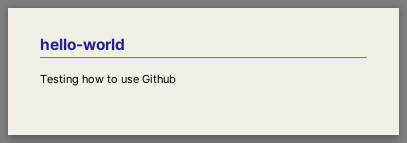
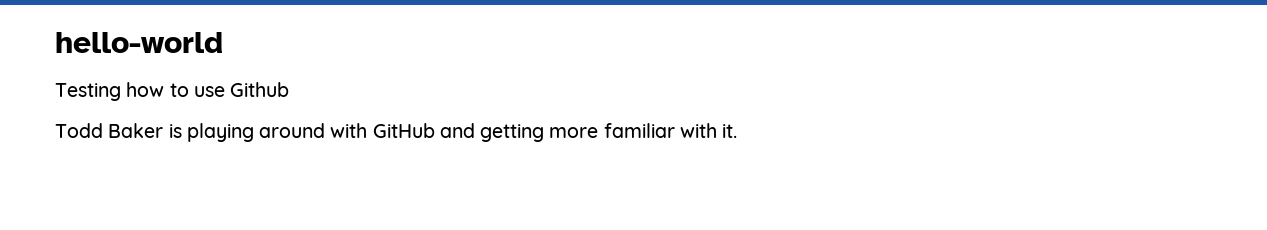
(177, 79) none -> [55,123,738,142] // Todd Baker is playing around with GitHub and getting more familiar with it.

